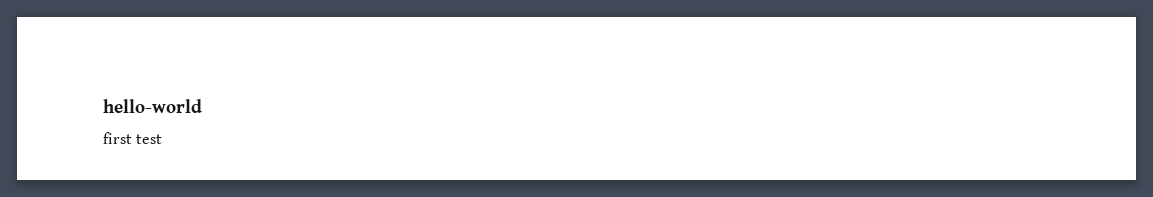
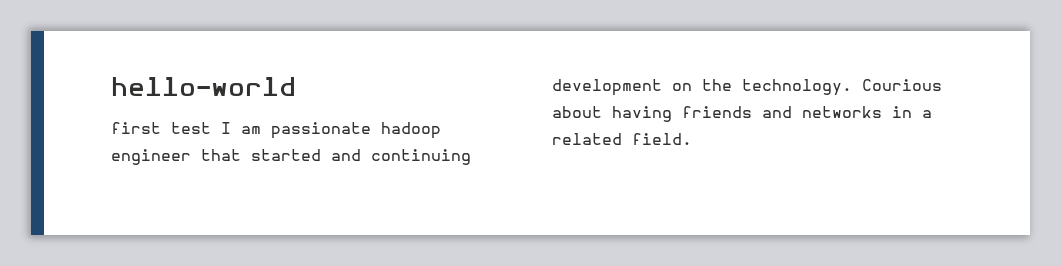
(163, 139) none -> [221,122,441,139] [111,149,471,165] [552,79,942,96] [552,106,932,122] [552,133,692,145] I am passionate hadoop engineer that started and continuing development on the technology. Courious about having friends and networks in a related field.

